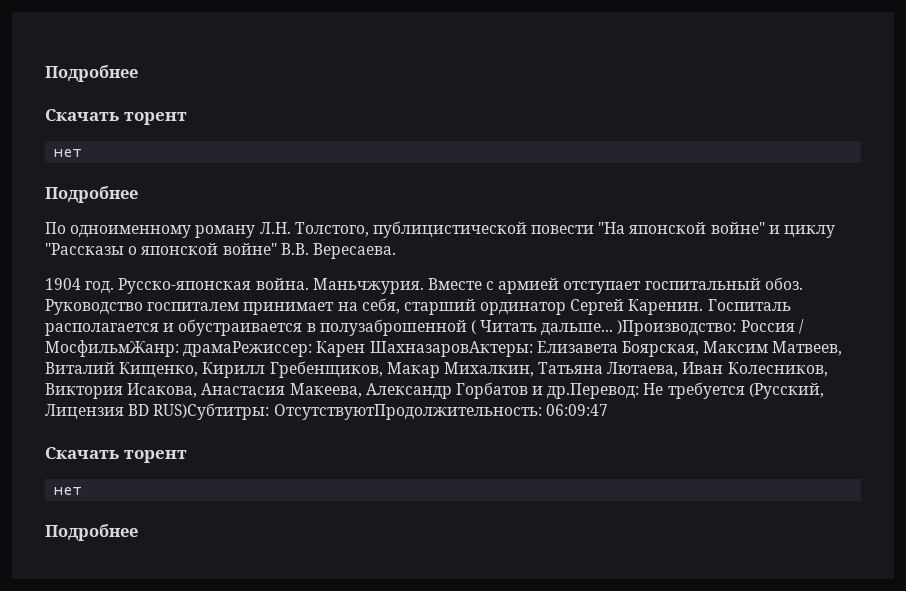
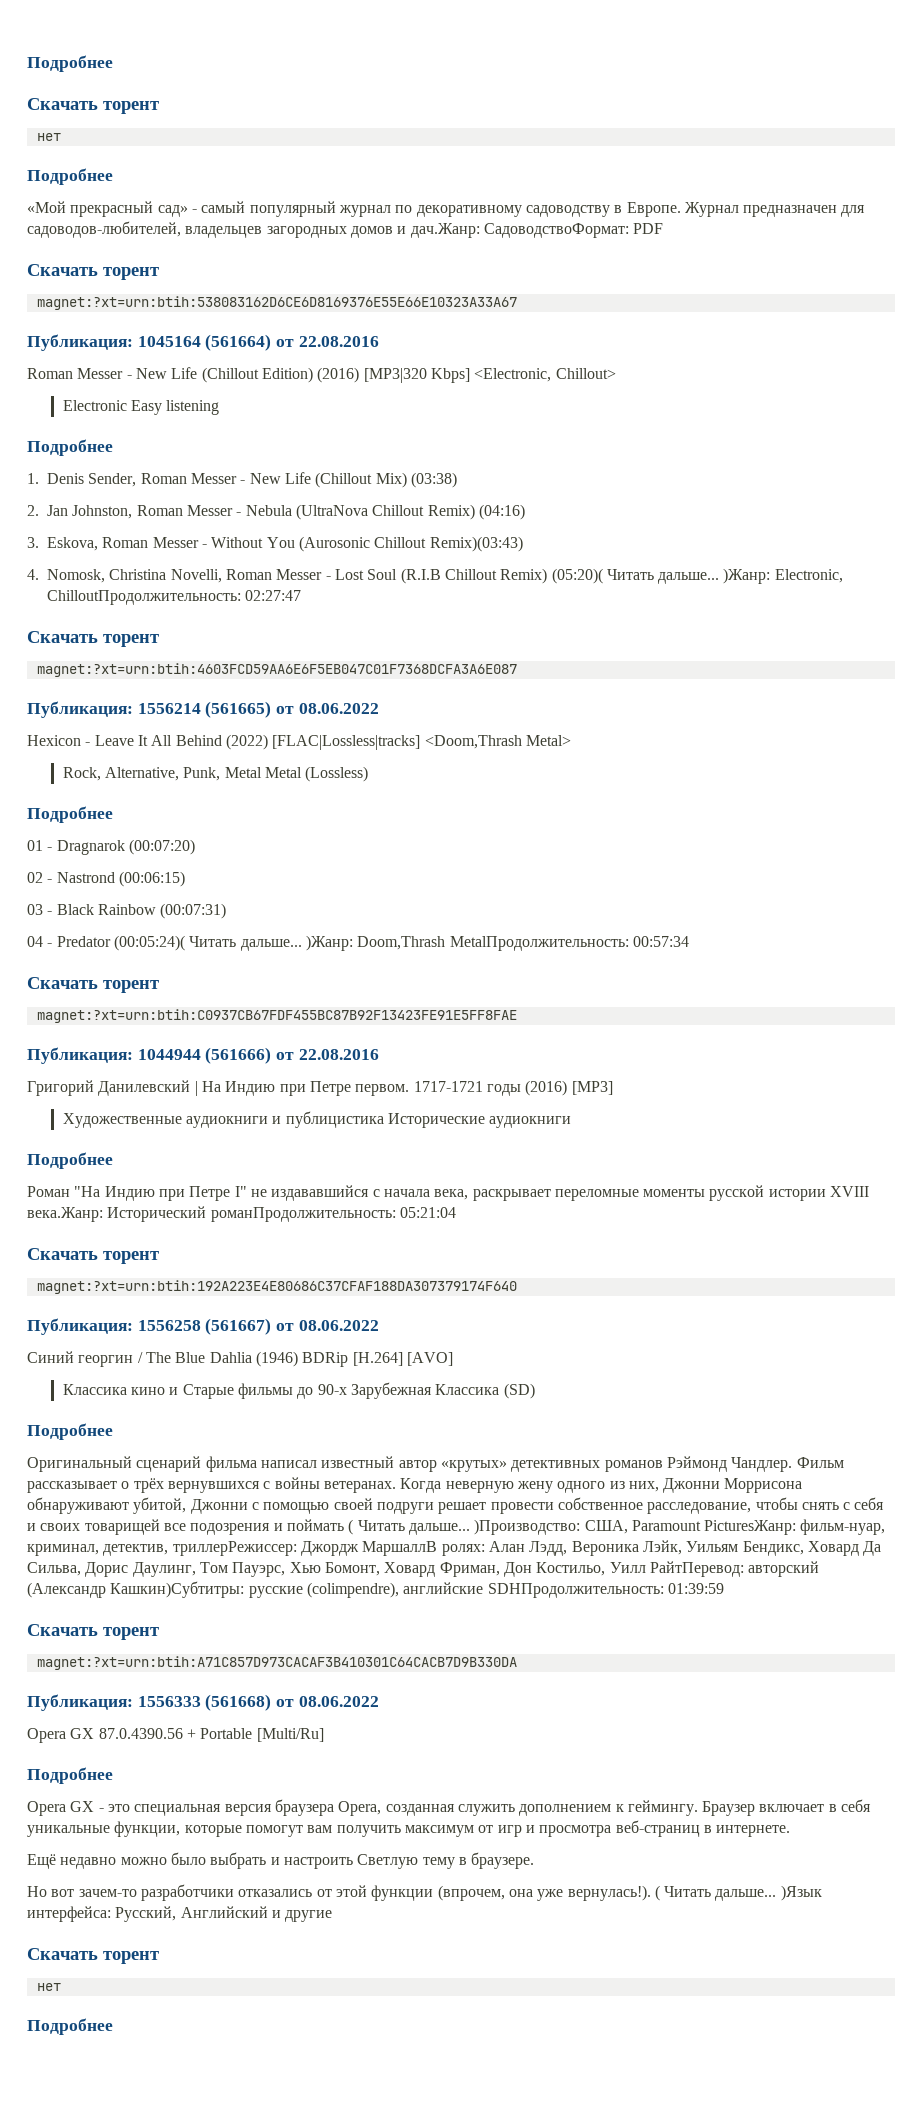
[45,221,836,238] [45,243,396,259] [45,277,803,294] [45,298,791,315] [45,319,804,336] [45,340,843,357] [45,361,828,378] [45,382,824,399] [45,403,608,420] По одноименному роману Л.Н. Толстого, публицистической повести "На японской войне" и циклу "Рассказы о японской войне" В.В. Вересаева. // 1904 год. Русско-японская война. Маньчжурия. Вместе с армией отступает госпитальный обоз. Руководство госпиталем принимает на себя, старший ординатор Сергей Каренин. Госпиталь располагается и обустраивается в полузаброшенной ( Читать дальше... )Производство: Россия / МосфильмЖанр: драмаРежиссер: Карен ШахназаровАктеры: Елизавета Боярская, Максим Матвеев, Виталий Кищенко, Кирилл Гребенщиков, Макар Михалкин, Татьяна Лютаева, Иван Колесников, Виктория Исакова, Анастасия Макеева, Александр Горбатов и др.Перевод: Не требуется (Русский, Лицензия BD RUS)Субтитры: ОтсутствуютПродолжительность: 06:09:47 -> [27,201,866,217] [27,221,664,238] [27,264,159,280] [36,296,517,310] [27,334,379,351] [27,367,616,383] [62,400,220,415] [27,439,113,456] [27,472,457,488] [27,504,525,520] [27,536,523,552] [27,568,843,584] [47,590,302,605] [27,631,159,647] [36,663,517,677] [27,701,379,718] [27,734,571,750] [62,766,369,782] [27,806,113,823] [27,839,195,855] [27,871,185,887] [27,903,227,919] [27,935,689,951] [27,977,159,993] [36,1009,517,1023] [27,1047,379,1064] [27,1080,613,1096] [62,1111,572,1128] [27,1152,113,1169] [27,1185,870,1201] [27,1206,456,1222] [27,1248,159,1264] [36,1280,517,1294] [27,1318,379,1335] [27,1351,453,1367] [62,1382,535,1399] [27,1423,113,1440] [27,1456,844,1472] [27,1477,803,1493] [27,1497,885,1514] [27,1519,886,1535] [27,1540,882,1556] [27,1561,820,1577] [27,1581,724,1598] [27,1624,159,1640] [36,1656,517,1670] [27,1694,379,1711] [27,1728,324,1743] [27,1767,113,1784] [27,1799,872,1816] [27,1820,791,1837] [27,1852,535,1869] [27,1884,822,1901] [27,1906,333,1922] «Мой прекрасный сад» - самый популярный журнал по декоративному садоводству в Европе. Журнал предназначен для садоводов-любителей, владельцев загородных домов и дач.Жанр: СадоводствоФормат: PDF // Скачать торент // magnet:?xt=urn:btih:538083162D6CE6D8169376E55E66E10323A33A67 // Публикация: 1045164 (561664) от 22.08.2016 // Roman Messer - New Life (Chillout Edition) (2016) [MP3|320 Kbps] <Electronic, Chillout> // Electronic Easy listening // Подробнее // 1. Denis Sender, Roman Messer - New Life (Chillout Mix) (03:38) // 2. Jan Johnston, Roman Messer - Nebula (UltraNova Chillout Remix) (04:16) // 3. Eskova, Roman Messer - Without You (Aurosonic Chillout Remix)(03:43) // 4. Nomosk, Christina Novelli, Roman Messer - Lost Soul (R.I.B Chillout Remix) (05:20)( Читать дальше... )Жанр: Electronic, ChilloutПродолжительность: 02:27:47 // Скачать торент // magnet:?xt=urn:btih:4603FCD59AA6E6F5EB047C01F7368DCFA3A6E087 // Публикация: 1556214 (561665) от 08.06.2022 // Hexicon - Leave It All Behind (2022) [FLAC|Lossless|tracks] <Doom,Thrash Metal> // Rock, Alternative, Punk, Metal Metal (Lossless) // Подробнее // 01 - Dragnarok (00:07:20) // 02 - Nastrond (00:06:15) // 03 - Black Rainbow (00:07:31) // 04 - Predator (00:05:24)( Читать дальше... )Жанр: Doom,Thrash MetalПродолжительность: 00:57:34 // Скачать торент // magnet:?xt=urn:btih:C0937CB67FDF455BC87B92F13423FE91E5FF8FAE // Публикация: 1044944 (561666) от 22.08.2016 // Григорий Данилевский | На Индию при Петре первом. 1717-1721 годы (2016) [MP3] // Художественные аудиокниги и публицистика Исторические аудиокниги // Подробнее // Роман "На Индию при Петре I" не издававшийся с начала века, раскрывает переломные моменты русской истории XVIII века.Жанр: Исторический романПродолжительность: 05:21:04 // Скачать торент // magnet:?xt=urn:btih:192A223E4E80686C37CFAF188DA307379174F640 // Публикация: 1556258 (561667) от 08.06.2022 // Синий георгин / The Blue Dahlia (1946) BDRip [H.264] [AVO] // Классика кино и Старые фильмы до 90-х Зарубежная Классика (SD) // Подробнее // Оригинальный сценарий фильма написал известный автор «крутых» детективных романов Рэймонд Чандлер. Фильм рассказывает о трёх вернувшихся с войны ветеранах. Когда неверную жену одного из них, Джонни Моррисона обнаруживают убитой, Джонни с помощью своей подруги решает провести собственное расследование, чтобы снять с себя и своих товарищей все подозрения и поймать ( Читать дальше... )Производство: США, Paramount PicturesЖанр: фильм-нуар, криминал, детектив, триллерРежиссер: Джордж МаршаллВ ролях: Алан Лэдд, Вероника Лэйк, Уильям Бендикс, Ховард Да Сильва, Дорис Даулинг, Том Пауэрс, Хью Бомонт, Ховард Фриман, Дон Костильо, Уилл РайтПеревод: авторский (Александр Кашкин)Субтитры: русские (colimpendre), английские SDHПродолжительность: 01:39:59 // Скачать торент // magnet:?xt=urn:btih:A71C857D973CACAF3B410301C64CACB7D9B330DA // Публикация: 1556333 (561668) от 08.06.2022 // Opera GX 87.0.4390.56 + Portable [Multi/Ru] // Подробнее // Opera GX - это специальная версия браузера Opera, созданная служить дополнением к геймингу. Браузер включает в себя уникальные функции, которые помогут вам получить максимум от игр и просмотра веб-страниц в интернете. // Ещё недавно можно было выбрать и настроить Светлую тему в браузере. // Но вот зачем-то разработчики отказались от этой функции (впрочем, она уже вернулась!). ( Читать дальше... )Язык интерфейса: Русский, Английский и другие

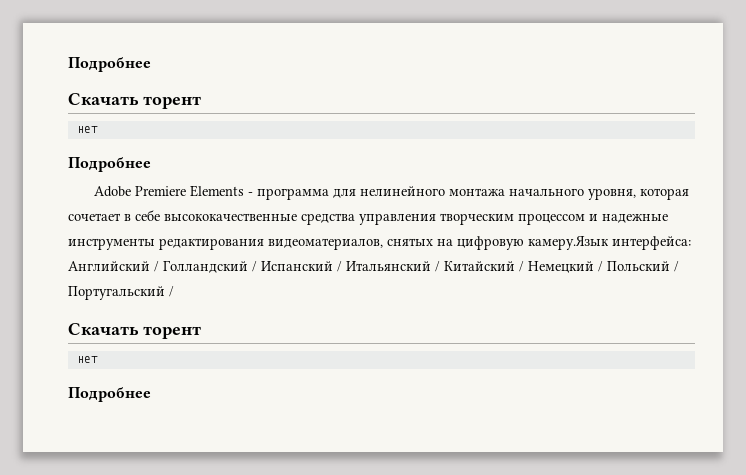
[27,201,866,217] [27,221,664,238] [27,264,159,280] [36,296,517,310] [27,334,379,351] [27,367,616,383] [62,400,220,415] [27,439,113,456] [27,472,457,488] [27,504,525,520] [27,536,523,552] [27,568,843,584] [47,590,302,605] [27,631,159,647] [36,663,517,677] [27,701,379,718] [27,734,571,750] [62,766,369,782] [27,806,113,823] [27,839,195,855] [27,871,185,887] [27,903,227,919] [27,935,689,951] [27,977,159,993] [36,1009,517,1023] [27,1047,379,1064] [27,1080,613,1096] [62,1111,572,1128] [27,1152,113,1169] [27,1185,870,1201] [27,1206,456,1222] [27,1248,159,1264] [36,1280,517,1294] [27,1318,379,1335] [27,1351,453,1367] [62,1382,535,1399] [27,1423,113,1440] [27,1456,844,1472] [27,1477,803,1493] [27,1497,885,1514] [27,1519,886,1535] [27,1540,882,1556] [27,1561,820,1577] [27,1581,724,1598] [27,1624,159,1640] [36,1656,517,1670] [27,1694,379,1711] [27,1728,324,1743] [27,1767,113,1784] [27,1799,872,1816] [27,1820,791,1837] [27,1852,535,1869] [27,1884,822,1901] [27,1906,333,1922] «Мой прекрасный сад» - самый популярный журнал по декоративному садоводству в Европе. Журнал предназначен для садоводов-любителей, владельцев загородных домов и дач.Жанр: СадоводствоФормат: PDF // Скачать торент // magnet:?xt=urn:btih:538083162D6CE6D8169376E55E66E10323A33A67 // Публикация: 1045164 (561664) от 22.08.2016 // Roman Messer - New Life (Chillout Edition) (2016) [MP3|320 Kbps] <Electronic, Chillout> // Electronic Easy listening // Подробнее // 1. Denis Sender, Roman Messer - New Life (Chillout Mix) (03:38) // 2. Jan Johnston, Roman Messer - Nebula (UltraNova Chillout Remix) (04:16) // 3. Eskova, Roman Messer - Without You (Aurosonic Chillout Remix)(03:43) // 4. Nomosk, Christina Novelli, Roman Messer - Lost Soul (R.I.B Chillout Remix) (05:20)( Читать дальше... )Жанр: Electronic, ChilloutПродолжительность: 02:27:47 // Скачать торент // magnet:?xt=urn:btih:4603FCD59AA6E6F5EB047C01F7368DCFA3A6E087 // Публикация: 1556214 (561665) от 08.06.2022 // Hexicon - Leave It All Behind (2022) [FLAC|Lossless|tracks] <Doom,Thrash Metal> // Rock, Alternative, Punk, Metal Metal (Lossless) // Подробнее // 01 - Dragnarok (00:07:20) // 02 - Nastrond (00:06:15) // 03 - Black Rainbow (00:07:31) // 04 - Predator (00:05:24)( Читать дальше... )Жанр: Doom,Thrash MetalПродолжительность: 00:57:34 // Скачать торент // magnet:?xt=urn:btih:C0937CB67FDF455BC87B92F13423FE91E5FF8FAE // Публикация: 1044944 (561666) от 22.08.2016 // Григорий Данилевский | На Индию при Петре первом. 1717-1721 годы (2016) [MP3] // Художественные аудиокниги и публицистика Исторические аудиокниги // Подробнее // Роман "На Индию при Петре I" не издававшийся с начала века, раскрывает переломные моменты русской истории XVIII века.Жанр: Исторический романПродолжительность: 05:21:04 // Скачать торент // magnet:?xt=urn:btih:192A223E4E80686C37CFAF188DA307379174F640 // Публикация: 1556258 (561667) от 08.06.2022 // Синий георгин / The Blue Dahlia (1946) BDRip [H.264] [AVO] // Классика кино и Старые фильмы до 90-х Зарубежная Классика (SD) // Подробнее // Оригинальный сценарий фильма написал известный автор «крутых» детективных романов Рэймонд Чандлер. Фильм рассказывает о трёх вернувшихся с войны ветеранах. Когда неверную жену одного из них, Джонни Моррисона обнаруживают убитой, Джонни с помощью своей подруги решает провести собственное расследование, чтобы снять с себя и своих товарищей все подозрения и поймать ( Читать дальше... )Производство: США, Paramount PicturesЖанр: фильм-нуар, криминал, детектив, триллерРежиссер: Джордж МаршаллВ ролях: Алан Лэдд, Вероника Лэйк, Уильям Бендикс, Ховард Да Сильва, Дорис Даулинг, Том Пауэрс, Хью Бомонт, Ховард Фриман, Дон Костильо, Уилл РайтПеревод: авторский (Александр Кашкин)Субтитры: русские (colimpendre), английские SDHПродолжительность: 01:39:59 // Скачать торент // magnet:?xt=urn:btih:A71C857D973CACAF3B410301C64CACB7D9B330DA // Публикация: 1556333 (561668) от 08.06.2022 // Opera GX 87.0.4390.56 + Portable [Multi/Ru] // Подробнее // Opera GX - это специальная версия браузера Opera, созданная служить дополнением к геймингу. Браузер включает в себя уникальные функции, которые помогут вам получить максимум от игр и просмотра веб-страниц в интернете. // Ещё недавно можно было выбрать и настроить Светлую тему в браузере. // Но вот зачем-то разработчики отказались от этой функции (впрочем, она уже вернулась!). ( Читать дальше... )Язык интерфейса: Русский, Английский и другие -> [94,185,690,200] [68,210,668,225] [68,236,691,250] [68,261,679,273] [68,286,174,300] Adobe Premiere Elements - программа для нелинейного монтажа начального уровня, которая сочетает в себе высококачественные средства управления творческим процессом и надежные инструменты редактирования видеоматериалов, снятых на цифровую камеру.Язык интерфейса: Английский / Голландский / Испанский / Итальянский / Китайский / Немецкий / Польский / Португальский /

